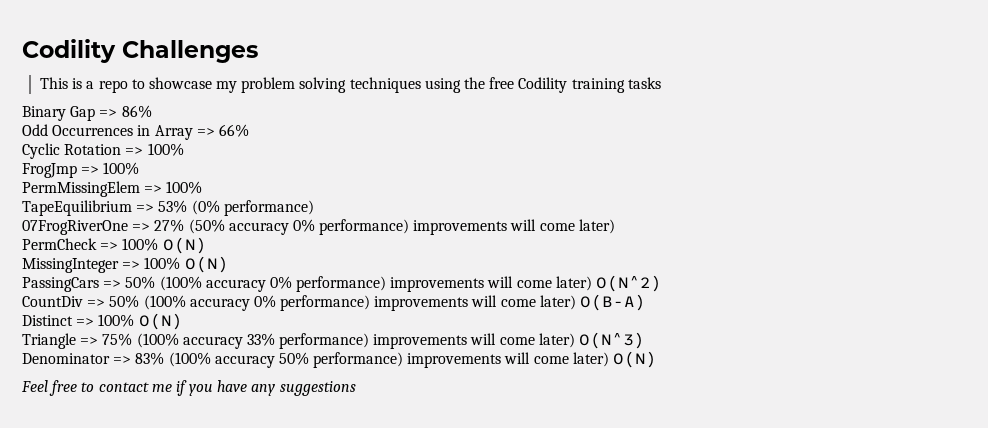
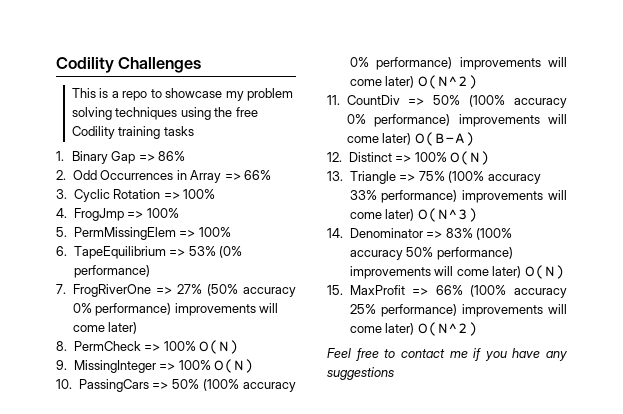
(661, 83) none -> [56,151,64,161] 1.
(152, 111) none -> [56,170,66,180] 2.
(249, 130) none -> [56,189,67,199] 3.
(184, 149) none -> [56,208,67,218] 4.
(140, 168) none -> [56,227,67,237] 5.
(203, 187) none -> [56,246,67,256] 6.
[22,220,128,235] 07FrogRiverOne -> [56,284,151,297] 7. FrogRiverOne
(615, 226) none -> [56,341,67,351] 8.
(207, 245) none -> [56,360,67,370] 9.
(229, 264) none -> [56,379,72,389] 10.
(663, 283) none -> [327,95,340,105] 11.
(647, 302) none -> [327,152,342,162] 12.
(183, 321) none -> [327,171,343,181] 13.
(646, 340) none -> [327,228,343,238] 14.
(658, 359) none -> [327,285,567,298] [349,304,567,317] [349,322,478,336] // 15. MaxProfit => 66% (100% accuracy 25% performance) improvements will come later) O(N^2)

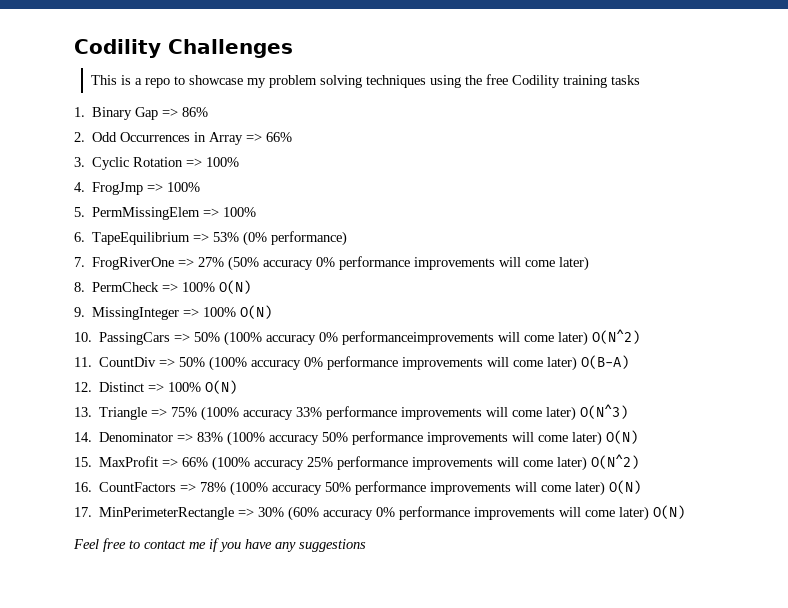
[95,303,172,316] performance) -> [339,256,411,270] performance
[376,57,541,70] performance) improvements -> [342,331,495,345] performanceimprovements
[374,114,450,127] performance) -> [327,356,399,370] performance
[381,190,458,203] performance) -> [326,406,398,420] performance
[436,247,513,260] performance) -> [352,431,424,445] performance
[380,304,567,317] [349,322,478,336] performance) improvements will come later) O(N^2) -> [337,454,640,471] [74,480,642,496] [74,505,686,521] performance improvements will come later) O(N^2) // 16. CountFactors => 78% (100% accuracy 50% performance improvements will come later) O(N) // 17. MinPerimeterRectangle => 30% (60% accuracy 0% performance improvements will come later) O(N)

